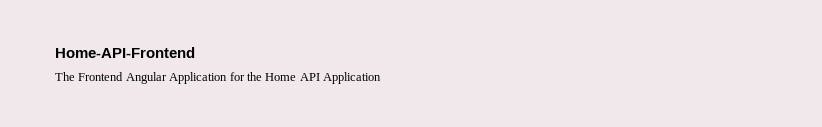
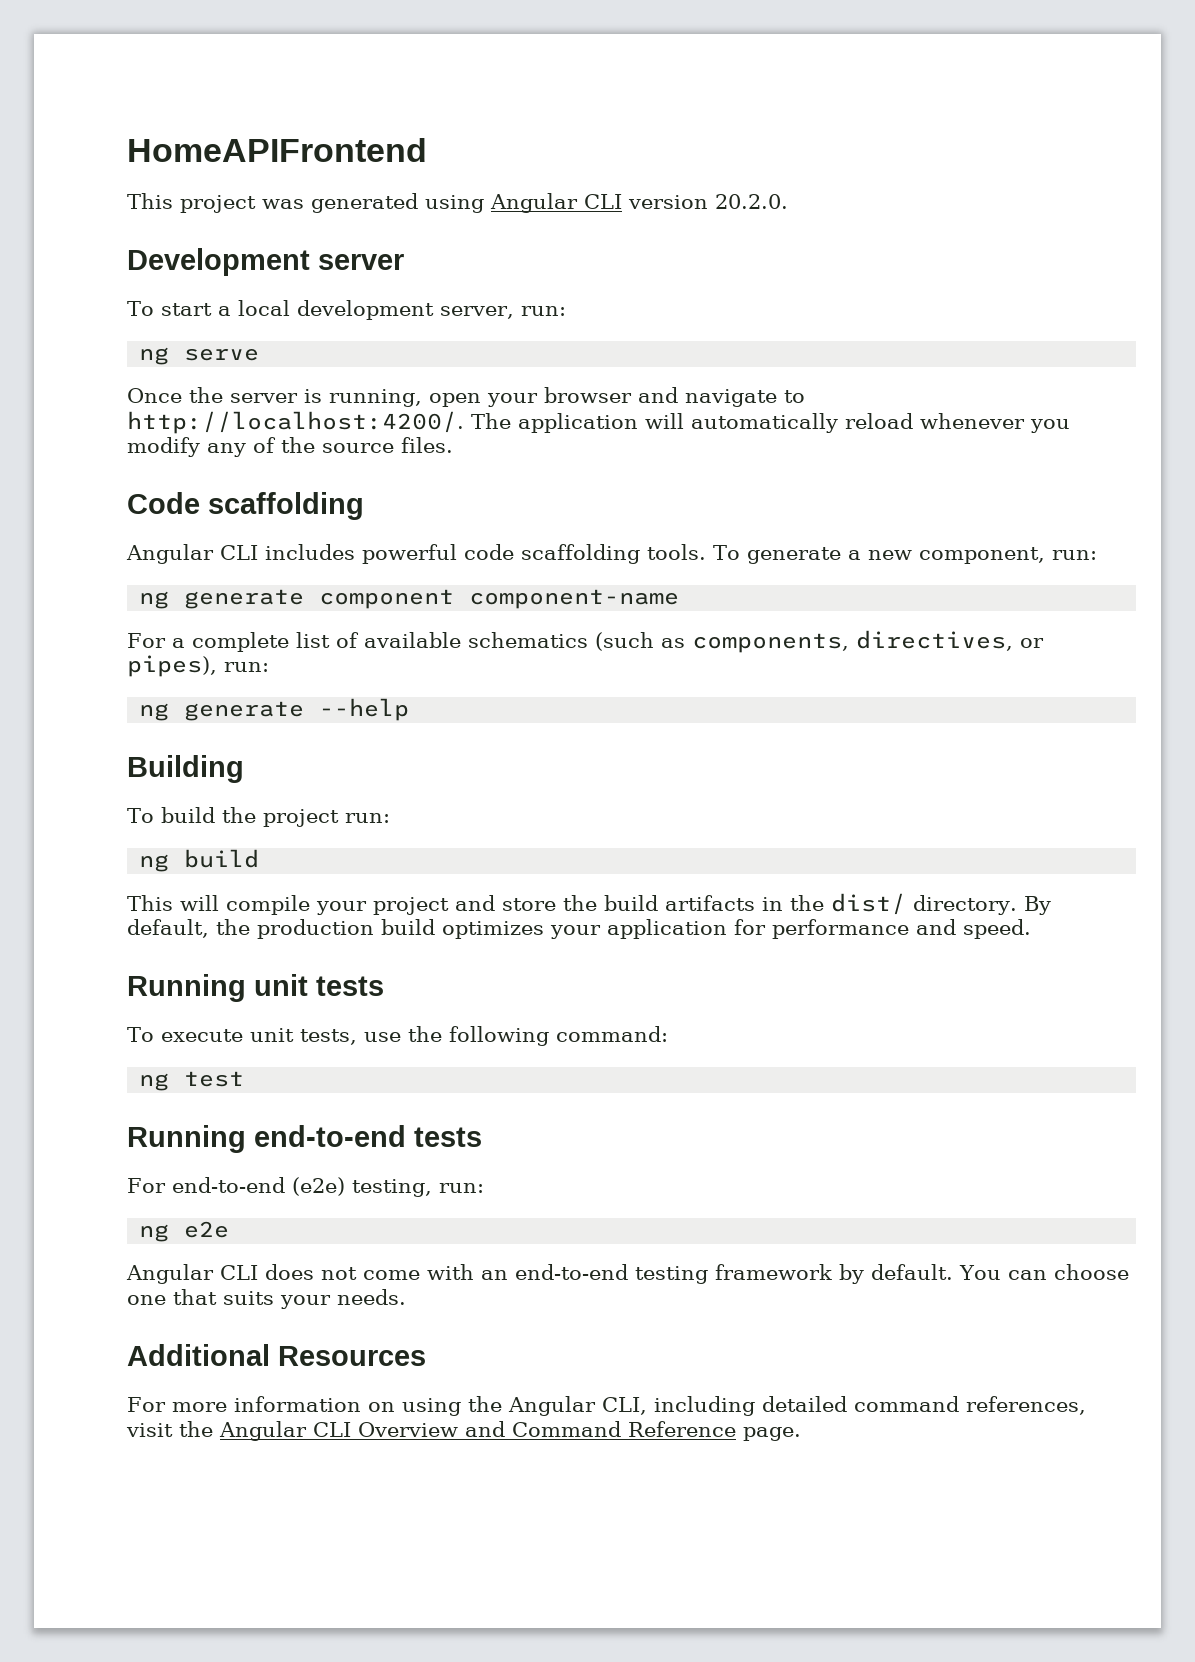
[55,47,195,58] [55,72,381,84] Home-API-Frontend // The Frontend Angular Application for the Home API Application -> [127,138,427,162] [127,193,788,213] [127,248,404,276] [127,300,566,320] [139,347,260,365] [127,387,805,407] [127,411,1070,434] [127,437,453,457] [127,492,364,520] [126,544,1097,564] [139,589,680,609] [127,630,1044,653] [127,655,269,677] [139,698,410,721] [127,755,244,783] [127,807,390,827] [139,849,260,872] [127,893,1051,915] [127,919,1031,939] [127,974,384,1002] [127,1026,668,1046] [139,1071,245,1091] [127,1125,482,1153] [127,1177,484,1197] [139,1221,230,1242] [126,1264,1129,1284] [127,1289,406,1309] [127,1344,426,1366] [127,1396,1086,1416] [126,1421,801,1441] HomeAPIFrontend // This project was generated using Angular CLI version 20.2.0. // Development server // To start a local development server, run: // ng serve // Once the server is running, open your browser and navigate to http://localhost:4200/. The application will automatically reload whenever you modify any of the source files. // Code scaffolding // Angular CLI includes powerful code scaffolding tools. To generate a new component, run: // ng generate component component-name // For a complete list of available schematics (such as components, directives, or pipes), run: // ng generate --help // Building // To build the project run: // ng build // This will compile your project and store the build artifacts in the dist/ directory. By default, the production build optimizes your application for performance and speed. // Running unit tests // To execute unit tests, use the following command: // ng test // Running end-to-end tests // For end-to-end (e2e) testing, run: // ng e2e // Angular CLI does not come with an end-to-end testing framework by default. You can choose one that suits your needs. // Additional Resources // For more information on using the Angular CLI, including detailed command references, visit the Angular CLI Overview and Command Reference page.

